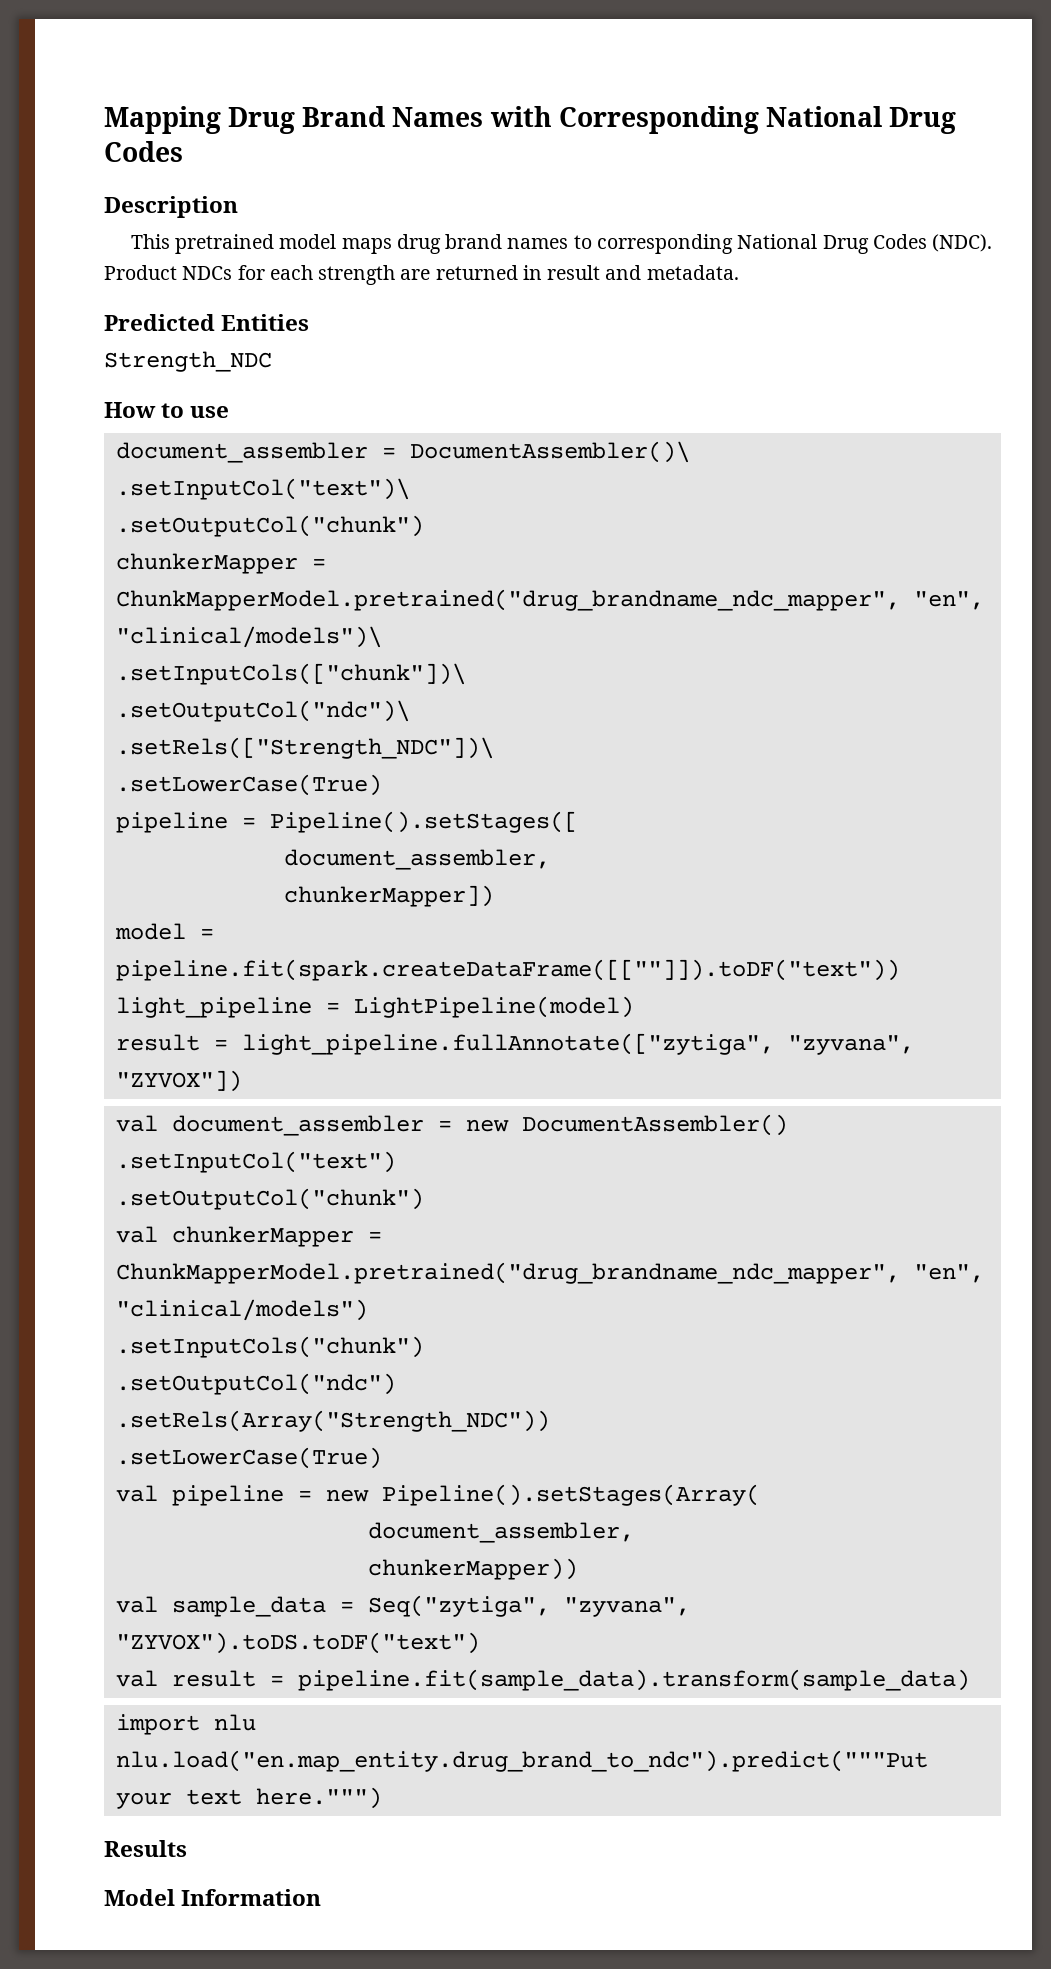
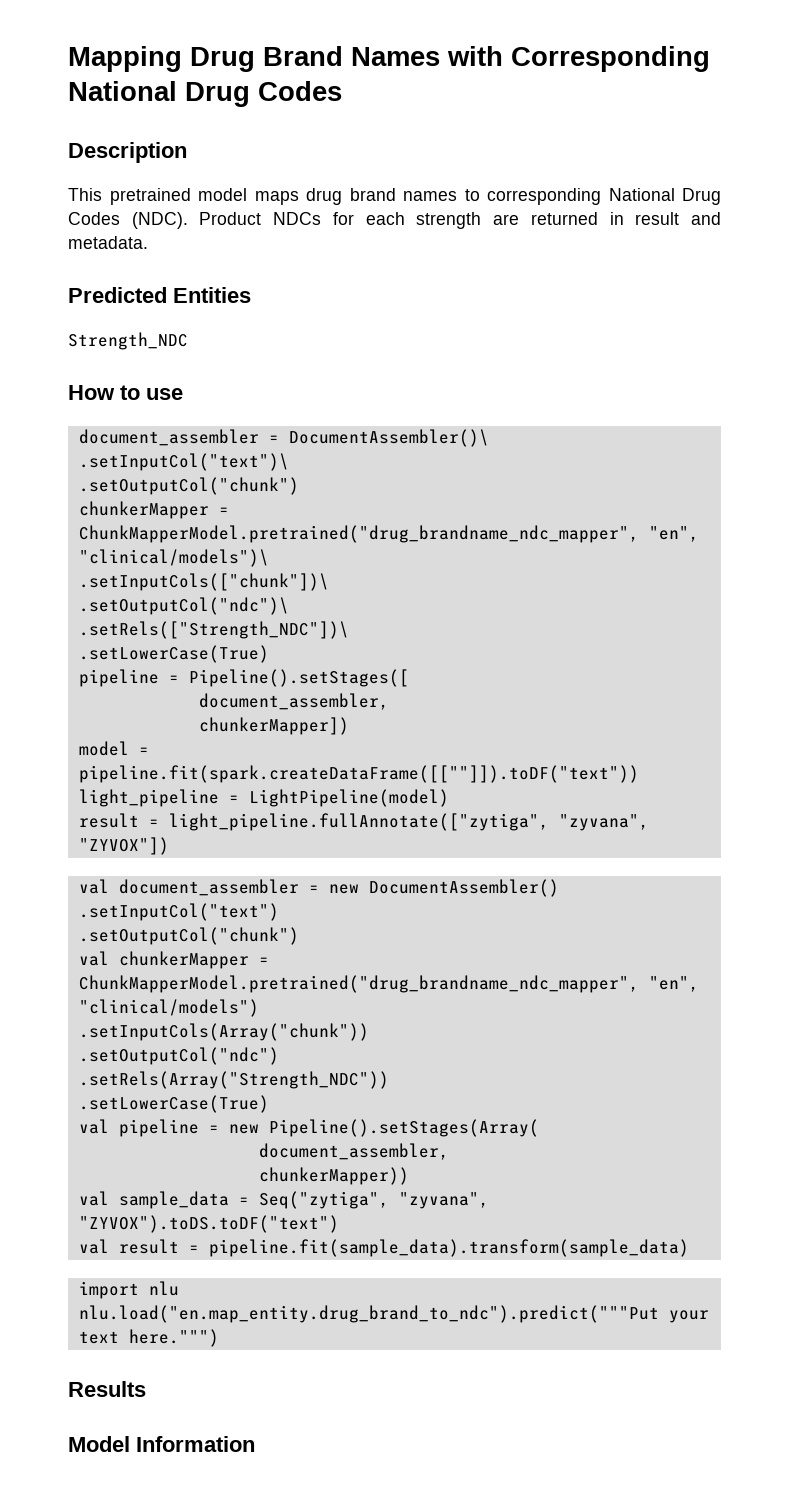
[115,1336,424,1358] .setInputCols("chunk") -> [78,1023,369,1041] .setInputCols(Array("chunk"))

